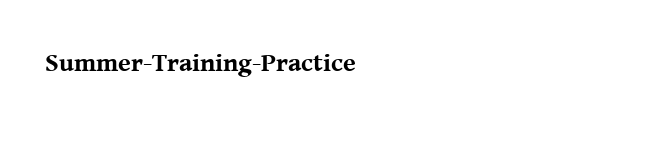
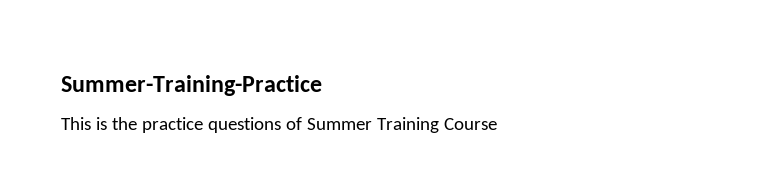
(356, 65) none -> [61,117,497,133] // This is the practice questions of Summer Training Course

